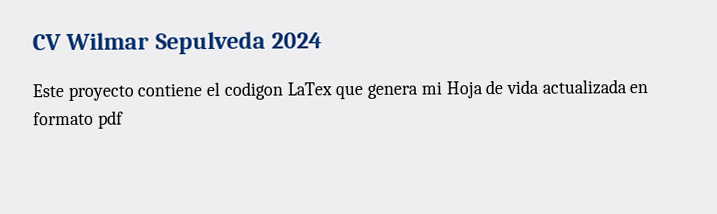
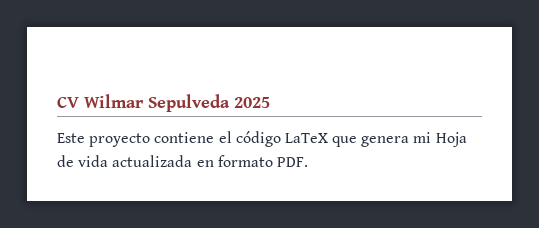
[271,32,323,49] 2024 -> [234,97,270,108] 2025
[223,81,332,100] codigon LaTex -> [235,131,328,147] código LaTeX
[97,110,124,129] pdf -> [276,157,308,167] PDF.

